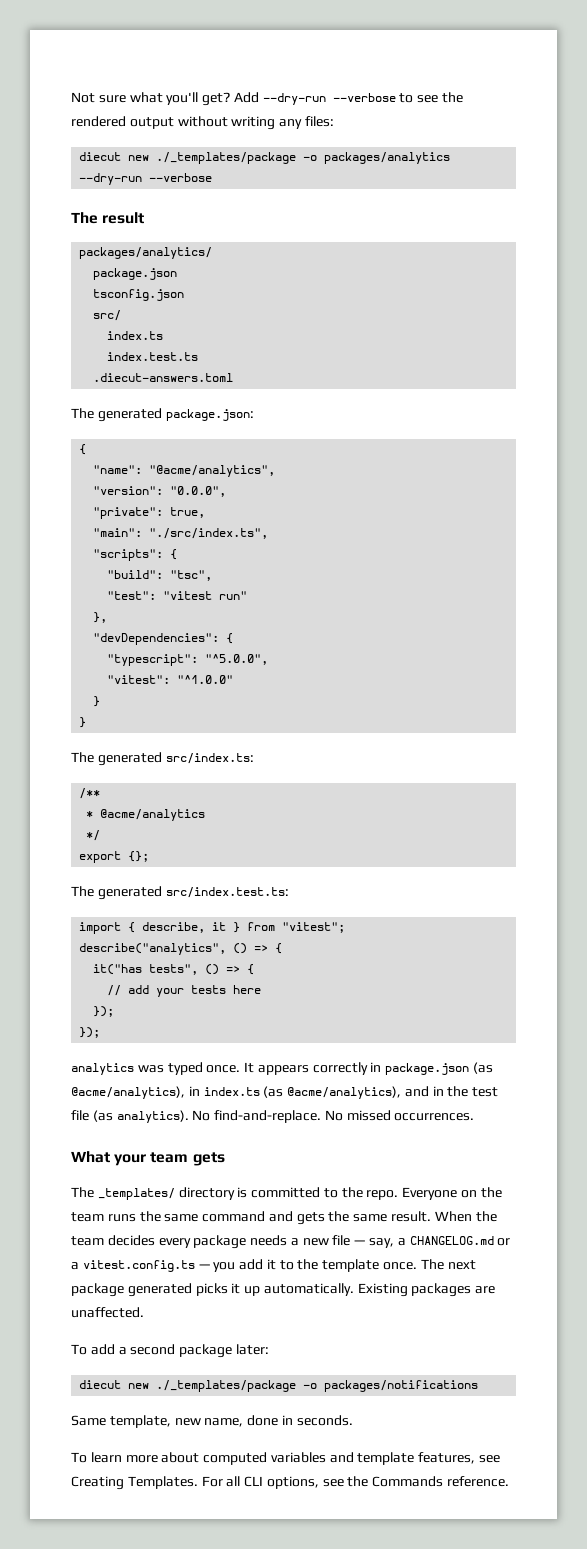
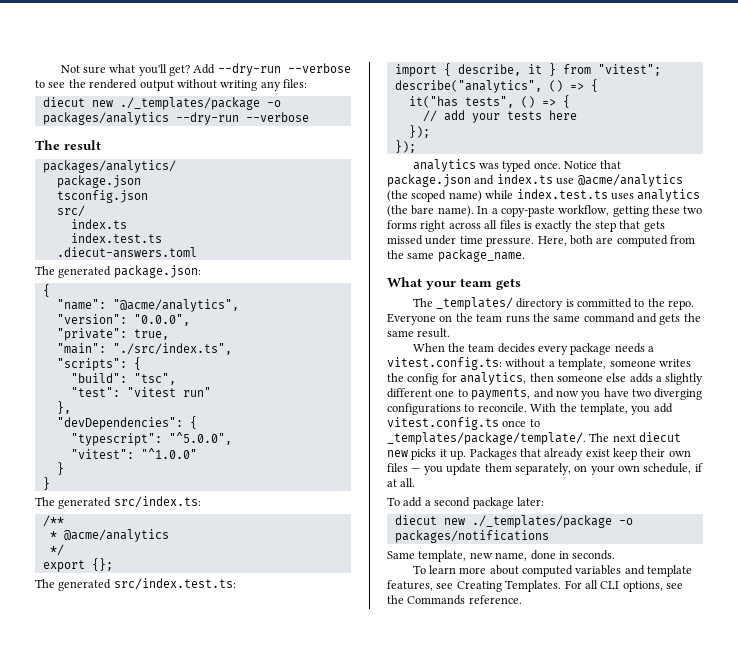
[244,1062,494,1075] [71,1086,499,1099] [71,1110,475,1123] It appears correctly in package.json (as @acme/analytics), in index.ts (as @acme/analytics), and in the test file (as analytics). No find-and-replace. No missed occurrences. -> [564,160,622,169] [387,174,683,187] [387,189,701,202] [387,205,703,217] [387,220,665,232] [387,235,695,247] [387,249,525,262] Notice that package.json and index.ts use @acme/analytics (the scoped name) while index.test.ts uses analytics (the bare name). In a copy-paste workflow, getting these two forms right across all files is exactly the step that gets missed under time pressure. Here, both are computed from the same package_name.
(432, 1216) none -> (451, 333) //
[302,1235,511,1248] [71,1259,476,1272] [71,1283,496,1297] [71,1307,144,1318] new file — say, a CHANGELOG.md or a vitest.config.ts — you add it to the template once. The next package generated picks it up automatically. Existing packages are unaffected. -> [387,357,691,370] [387,372,704,385] [387,388,703,400] [387,403,673,415] [387,417,540,430] [387,432,682,445] [387,448,691,460] [387,463,703,475] [387,478,416,487] vitest.config.ts: without a template, someone writes the config for analytics, then someone else adds a slightly different one to payments, and now you have two diverging configurations to reconcile. With the template, you add vitest.config.ts once to _templates/package/template/. The next diecut new picks it up. Packages that already exist keep their own files — you update them separately, on your own schedule, if at all.

